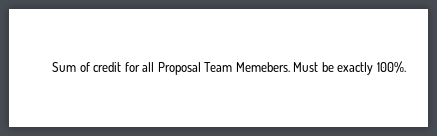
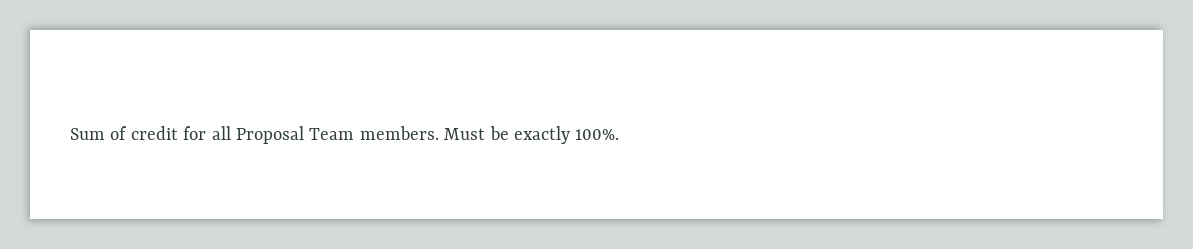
[235,62,290,72] Memebers. -> [359,126,439,140] members.

